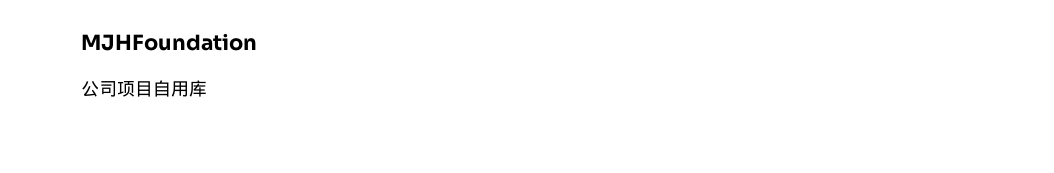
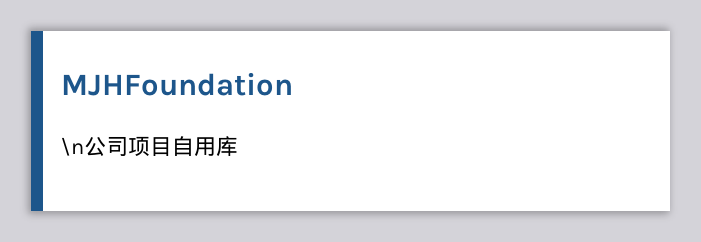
(257, 42) none -> [61,137,84,156] \n

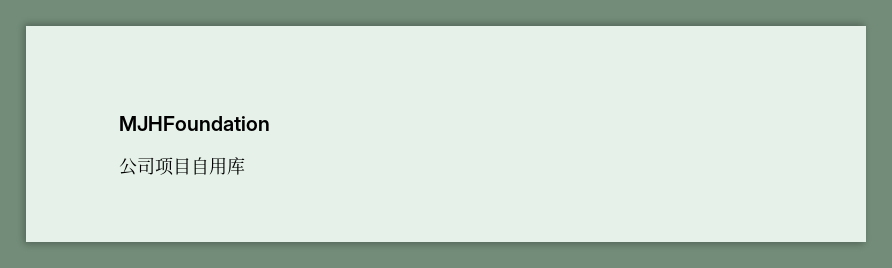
[61,137,84,156] \n -> (270, 123) none

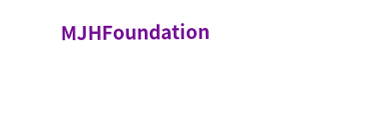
[119,157,245,176] // 公司项目自用库 -> (210, 31) none

